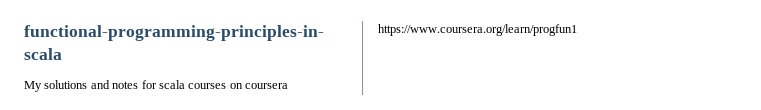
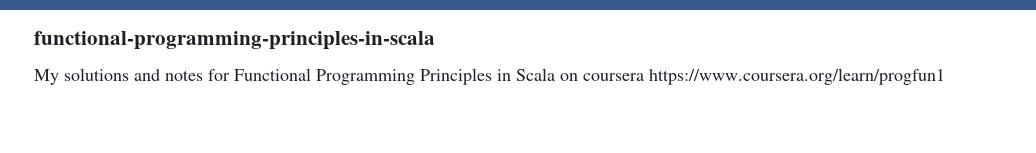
[158,80,227,89] scala courses -> [234,68,555,85] Functional Programming Principles in Scala

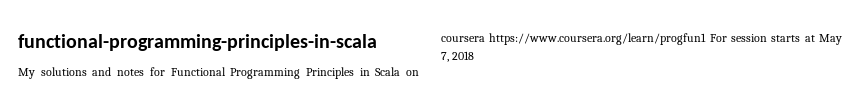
(945, 76) none -> [709,34,842,45] [441,51,475,62] For session starts at May 7, 2018

